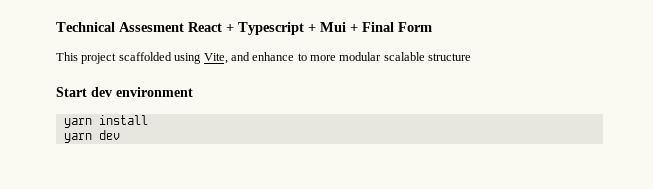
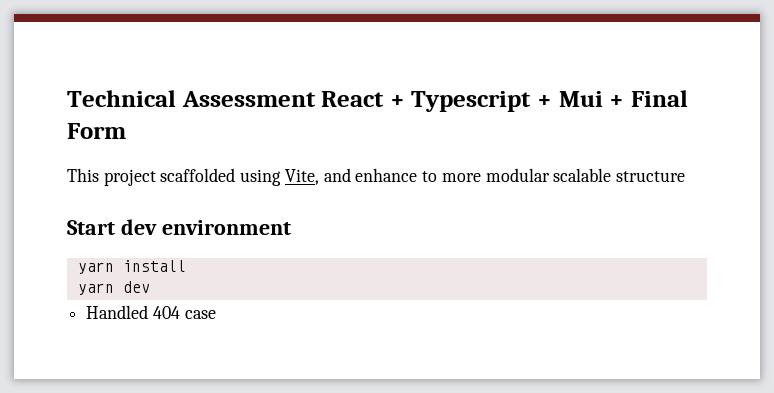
[119,22,184,32] Assesment -> [181,91,316,107] Assessment
(120, 135) none -> [86,305,216,319] // Handled 404 case

